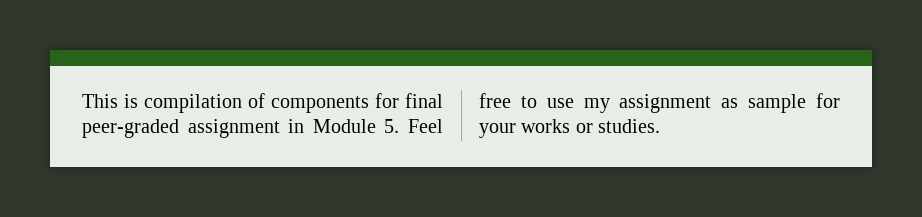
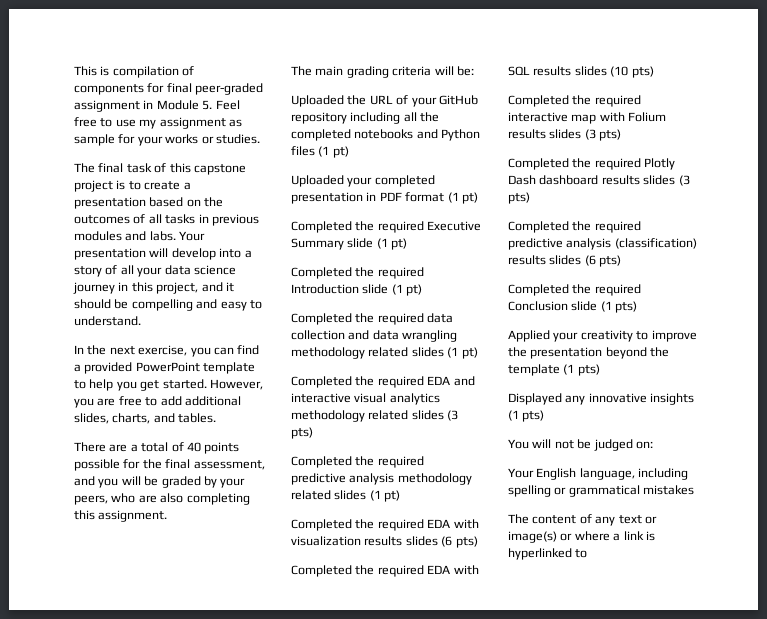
(661, 126) none -> [74,163,246,175] [74,180,191,192] [74,197,224,209] [74,214,259,226] [74,231,206,241] [74,248,252,260] [74,265,236,277] [73,282,234,294] [74,299,262,311] [74,316,141,326] [74,345,260,357] [74,362,256,374] [74,379,263,391] [74,396,241,408] [74,413,217,424] [74,442,240,454] [74,459,265,471] [74,476,246,488] [74,493,250,505] [74,510,168,522] [291,66,474,78] [291,95,478,107] [291,112,440,124] [291,129,481,141] [291,146,349,158] [291,175,435,187] [291,192,478,204] [291,221,482,233] [291,238,408,250] [291,267,424,279] [291,284,423,296] [291,313,454,325] [291,330,458,342] [291,347,478,359] [291,376,475,388] [291,393,440,405] [291,410,459,422] [291,427,313,439] [291,456,424,468] [291,473,472,485] [291,490,401,502] [291,519,479,531] [291,536,478,548] [291,565,479,577] [508,66,654,78] [508,95,641,107] [508,112,667,124] [508,129,622,141] [508,158,676,170] [508,175,690,186] [508,192,530,204] [508,221,641,233] [508,238,697,250] [508,255,622,267] [508,284,641,296] [508,301,638,313] [508,330,697,342] [508,347,670,359] [508,364,600,376] [508,393,695,405] [508,410,545,422] [508,439,653,451] [508,468,689,480] [508,485,695,497] [508,514,657,526] [508,531,655,543] [508,548,588,560] // The final task of this capstone project is to create a presentation based on the outcomes of all tasks in previous modules and labs. Your presentation will develop into a story of all your data science journey in this project, and it should be compelling and easy to understand. // In the next exercise, you can find a provided PowerPoint template to help you get started. However, you are free to add additional slides, charts, and tables. // There are a total of 40 points possible for the final assessment, and you will be graded by your peers, who are also completing this assignment. // The main grading criteria will be: // Uploaded the URL of your GitHub repository including all the completed notebooks and Python files (1 pt) // Uploaded your completed presentation in PDF format (1 pt) // Completed the required Executive Summary slide (1 pt) // Completed the required Introduction slide (1 pt) // Completed the required data collection and data wrangling methodology related slides (1 pt) // Completed the required EDA and interactive visual analytics methodology related slides (3 pts) // Completed the required predictive analysis methodology related slides (1 pt) // Completed the required EDA with visualization results slides (6 pts) // Completed the required EDA with SQL results slides (10 pts) // Completed the required interactive map with Folium results slides (3 pts) // Completed the required Plotly Dash dashboard results slides (3 pts) // Completed the required predictive analysis (classification) results slides (6 pts) // Completed the required Conclusion slide (1 pts) // Applied your creativity to improve the presentation beyond the template (1 pts) // Displayed any innovative insights (1 pts) // You will not be judged on: // Your English language, including spelling or grammatical mistakes // The content of any text or image(s) or where a link is hyperlinked to

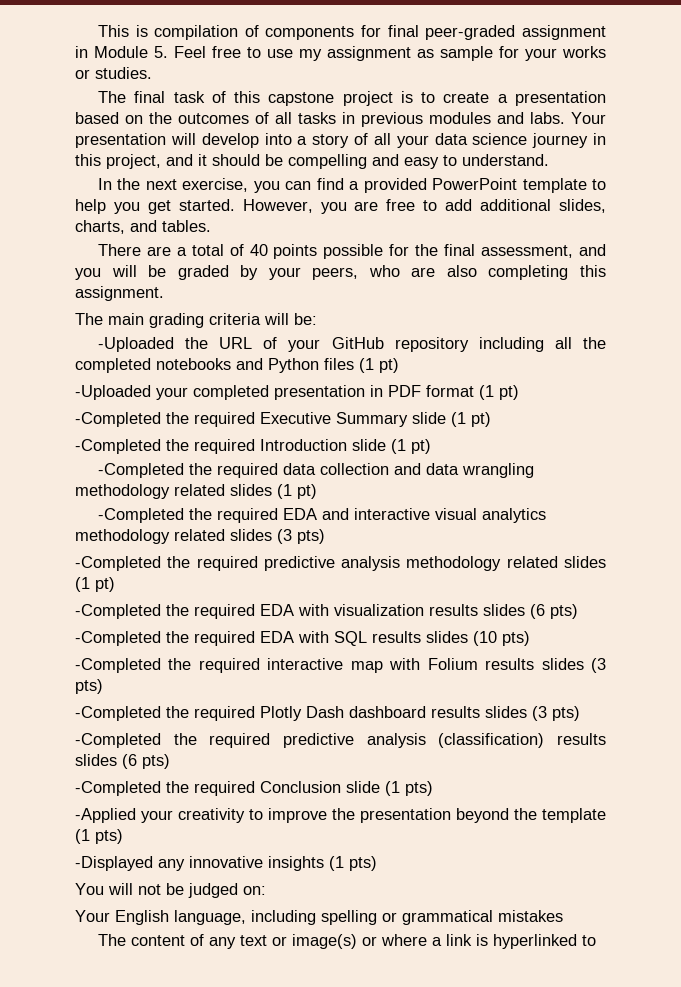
[291,95,344,107] Uploaded -> [97,337,174,352] -Uploaded
[291,175,344,187] Uploaded -> [75,385,151,400] -Uploaded
[291,221,352,233] Completed -> [75,412,161,427] -Completed
[291,267,352,279] Completed -> [75,439,161,454] -Completed
[291,313,352,325] Completed -> [97,463,184,478] -Completed
[291,376,352,388] Completed -> [97,508,184,523] -Completed
[291,456,352,468] Completed -> [75,556,161,571] -Completed
[291,519,352,531] Completed -> [75,604,161,619] -Completed
[291,565,352,577] Completed -> [75,631,161,646] -Completed
[508,95,569,107] Completed -> [75,658,161,673] -Completed
[508,158,569,170] Completed -> [75,706,161,721] -Completed
[508,221,569,233] Completed -> [75,733,161,748] -Completed
[508,284,569,296] Completed -> [75,781,161,796] -Completed
[508,330,550,342] Applied -> [75,808,136,823] -Applied
[508,393,562,405] Displayed -> [75,856,153,871] -Displayed

